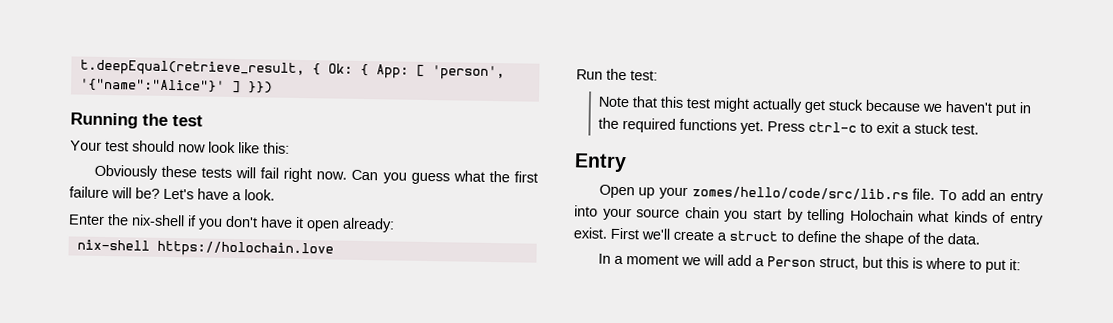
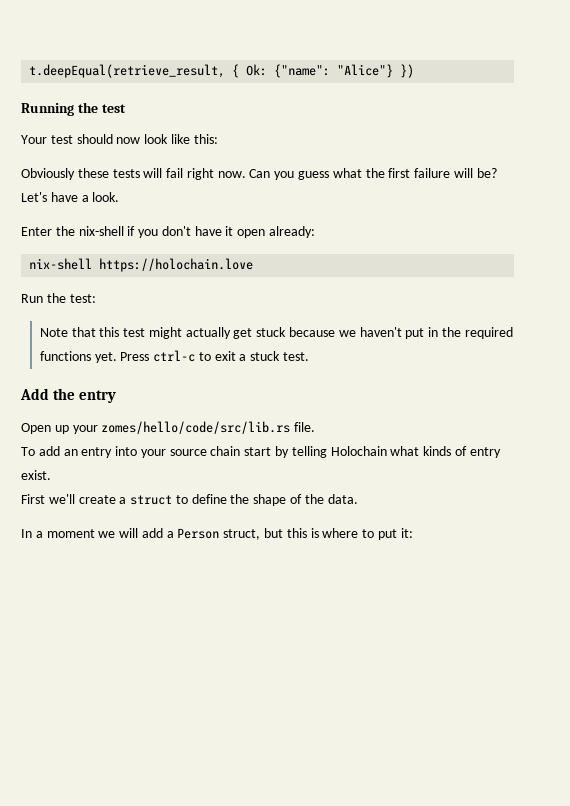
[359,63,505,81] [79,78,273,94] { App: [ 'person', '{"name":"Alice"}' ] }}) -> [274,64,415,78] {"name": "Alice"} })
[574,153,627,173] Entry -> [20,388,117,403] Add the entry
(936, 194) none -> (316, 427) //
[724,210,749,222] you -> (241, 451) none
(607, 233) none -> (51, 475) //

